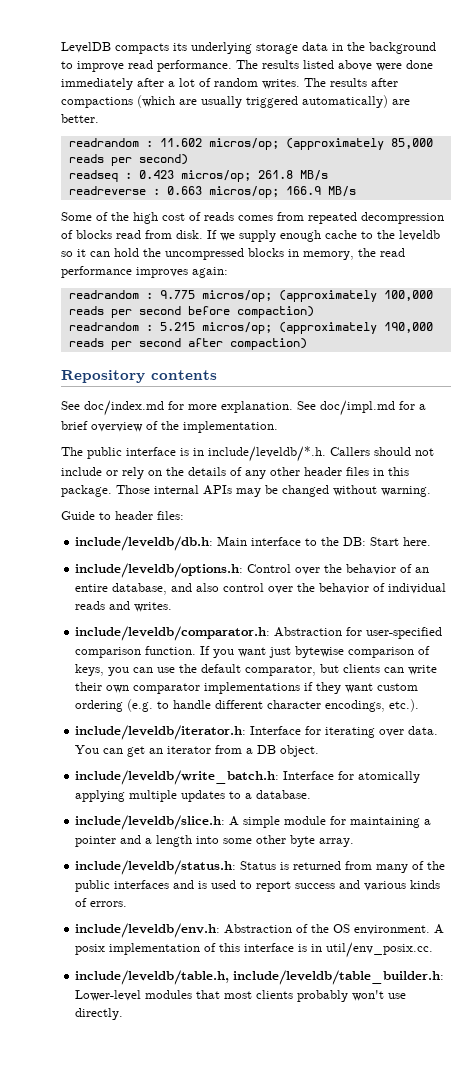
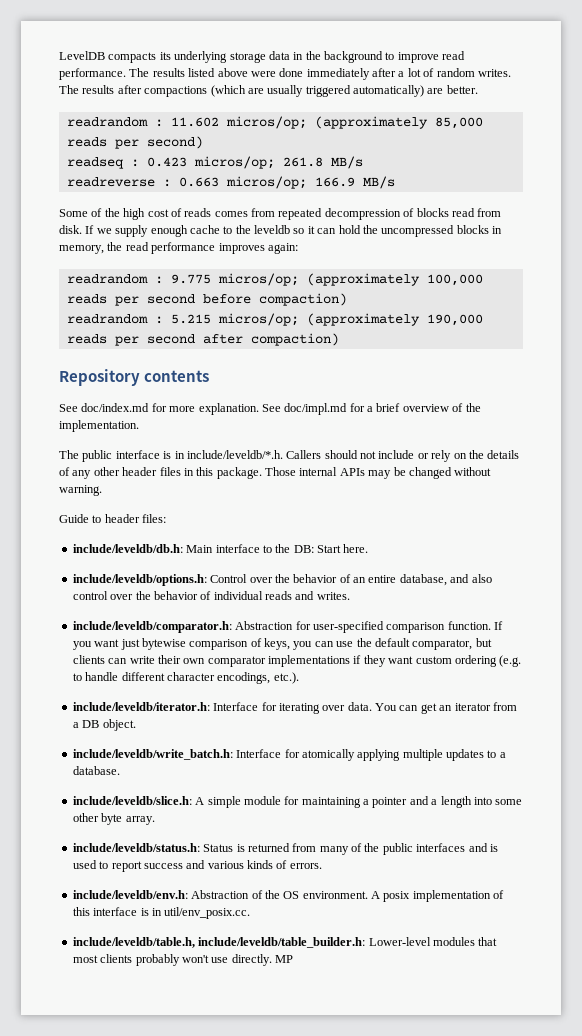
(124, 1014) none -> [275,955,293,963] MP

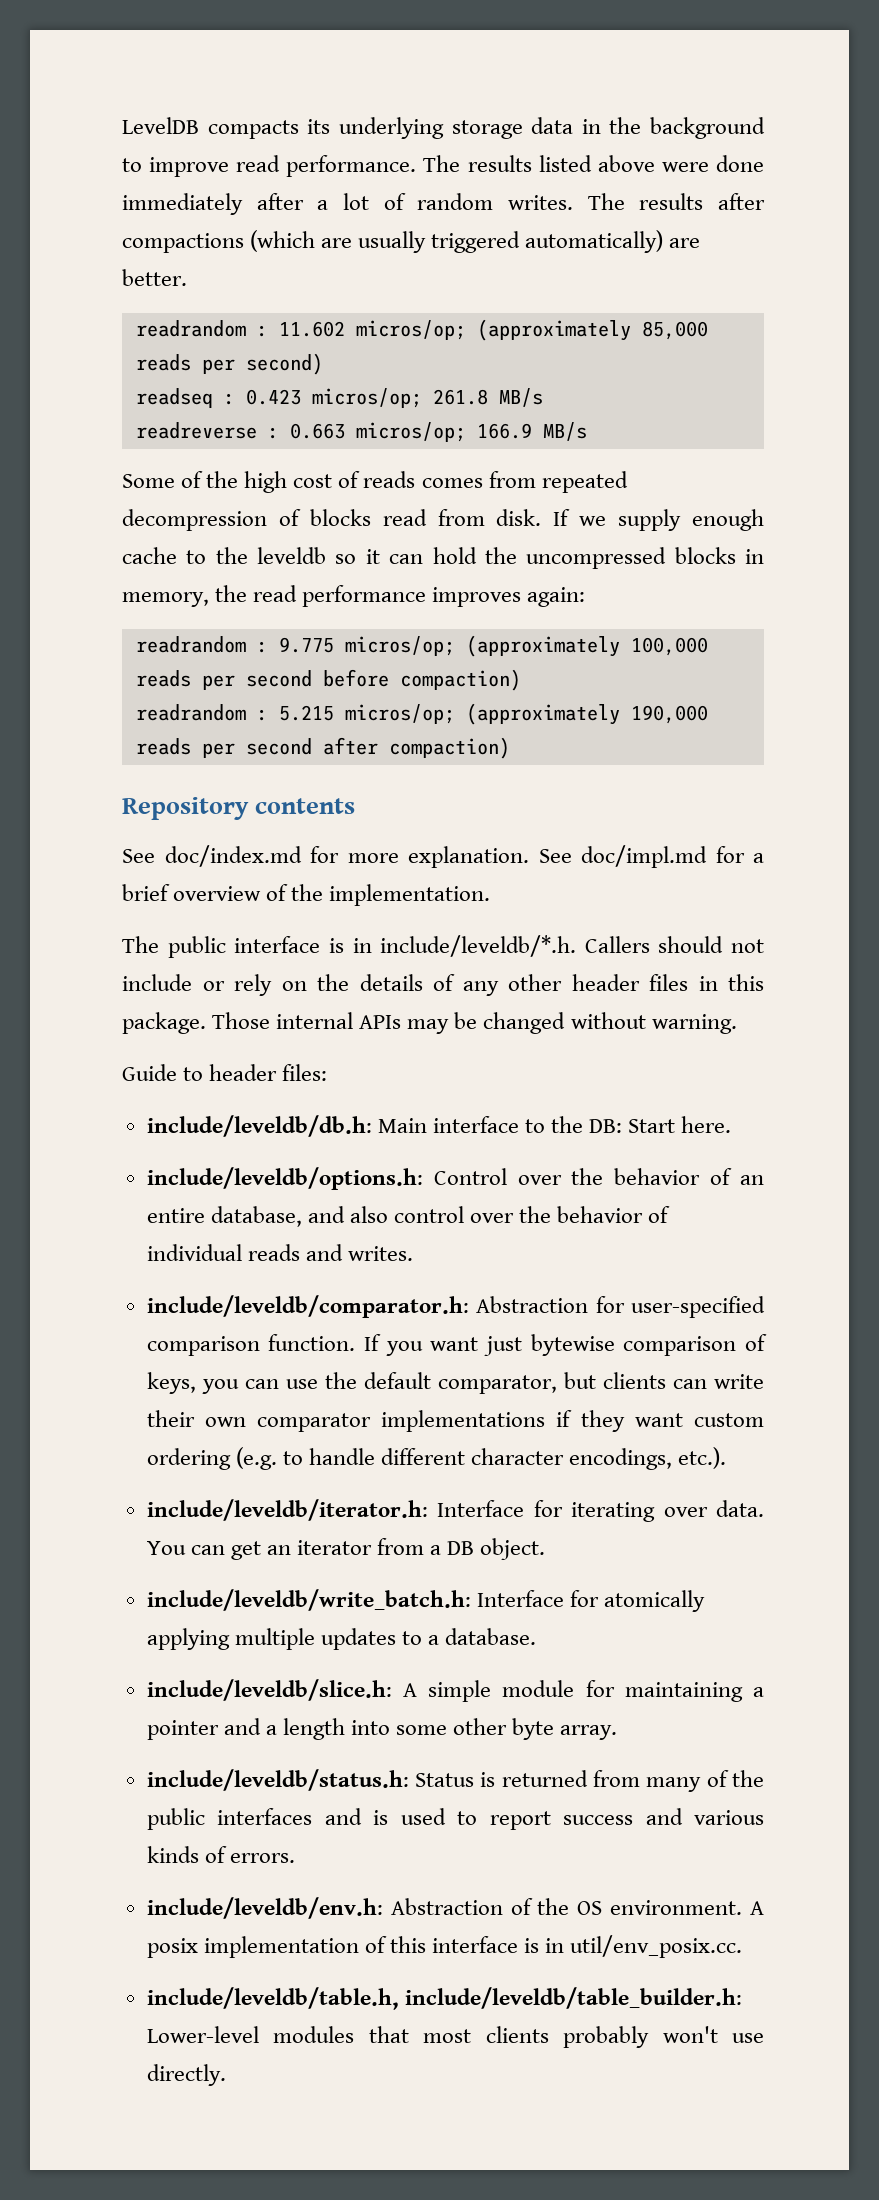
[275,955,293,963] MP -> (226, 2075) none

